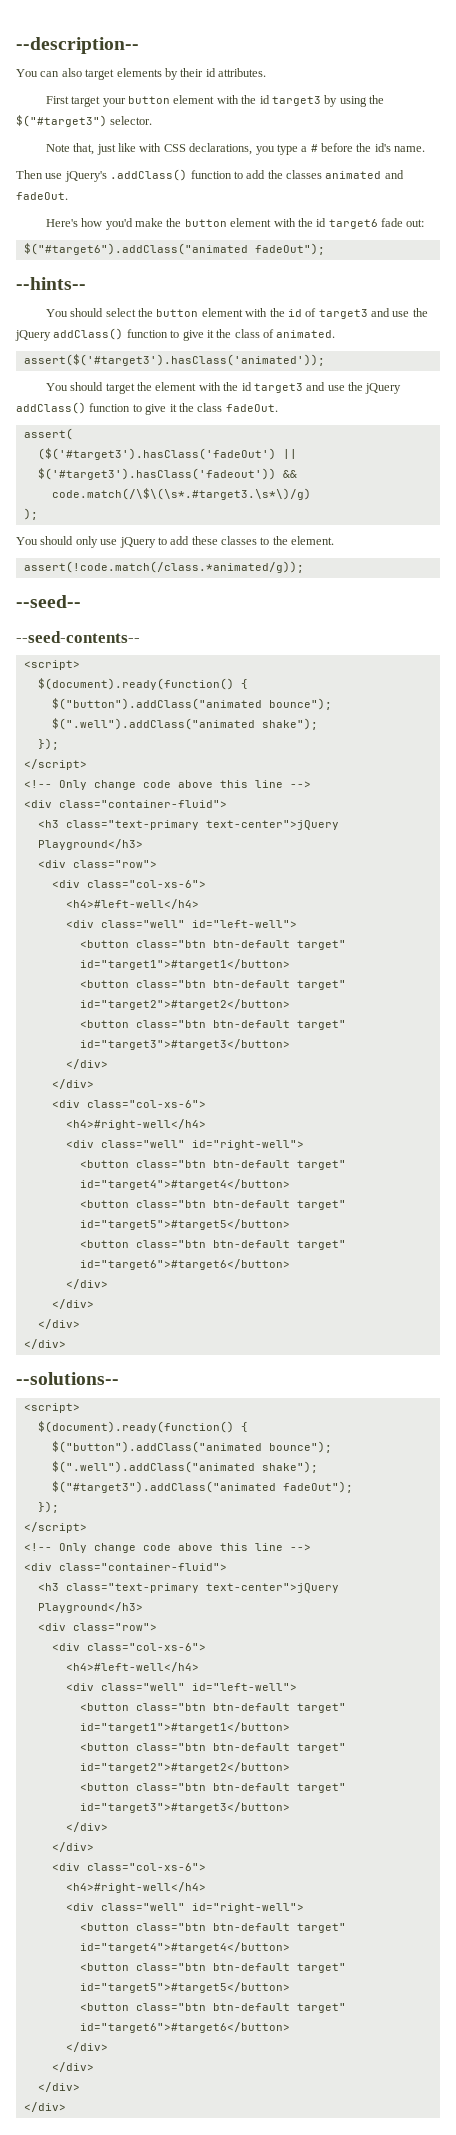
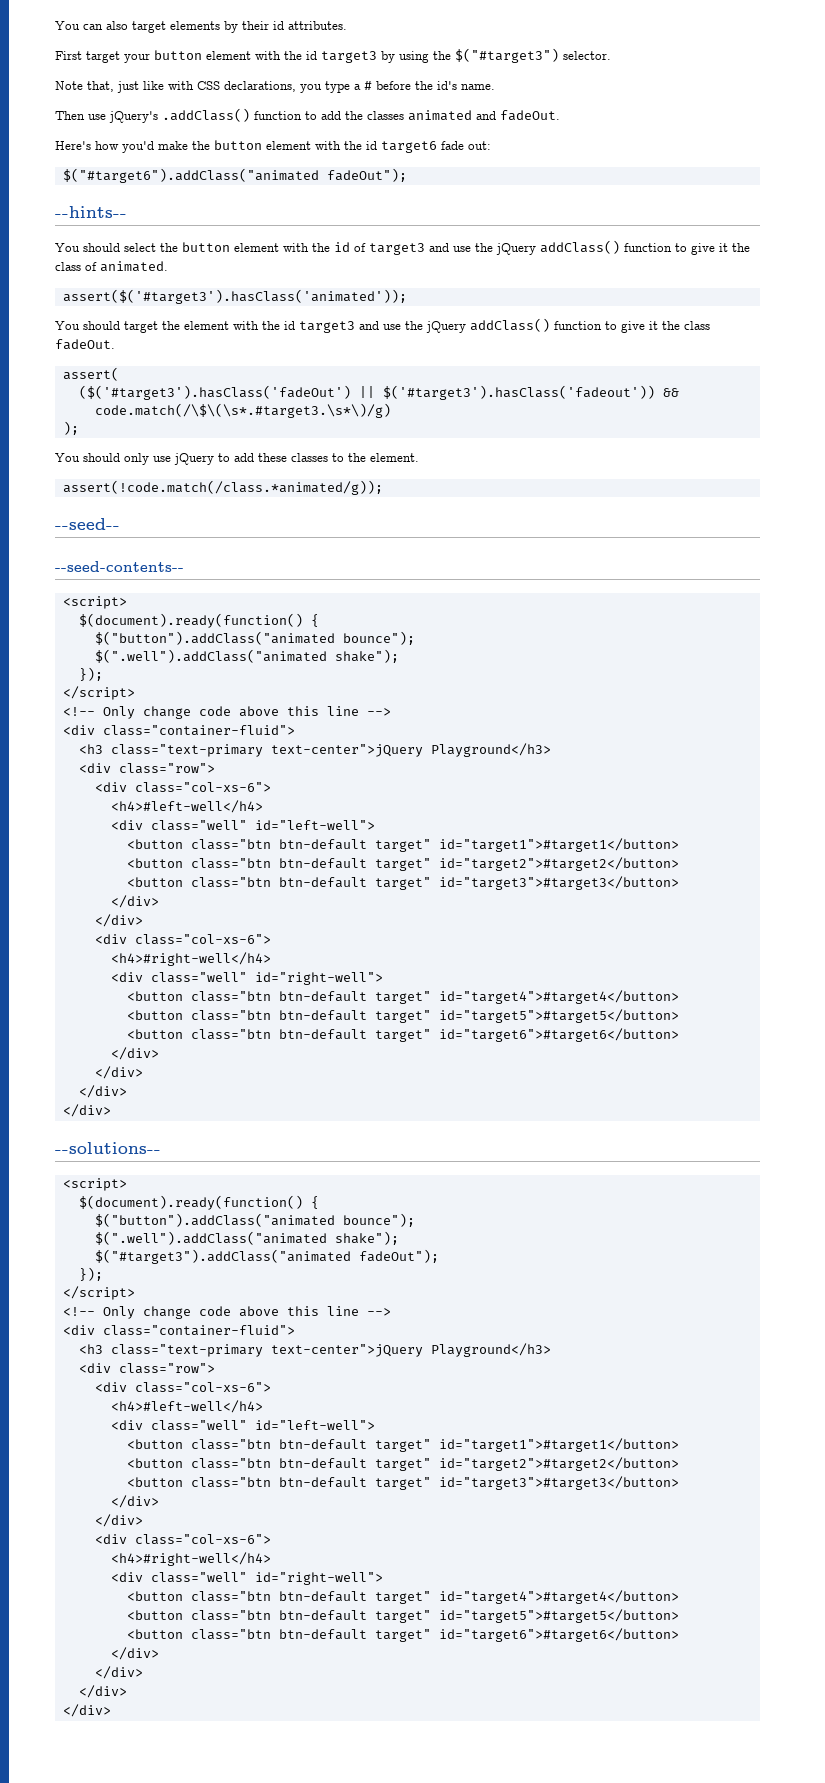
[16,37,139,54] --description-- // -> (55, 25) none

